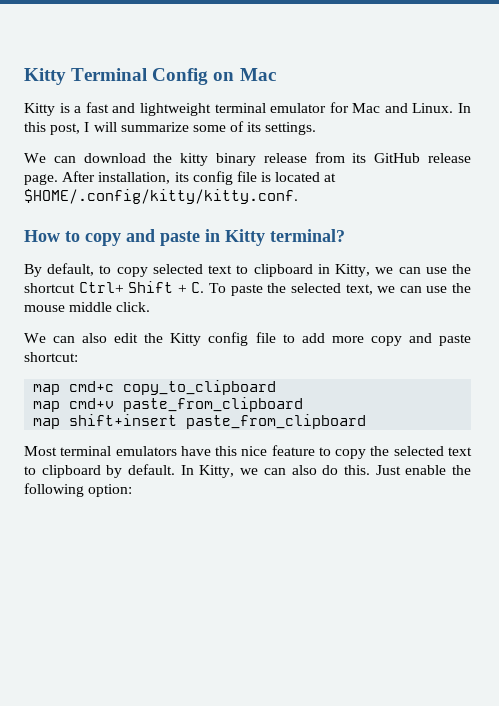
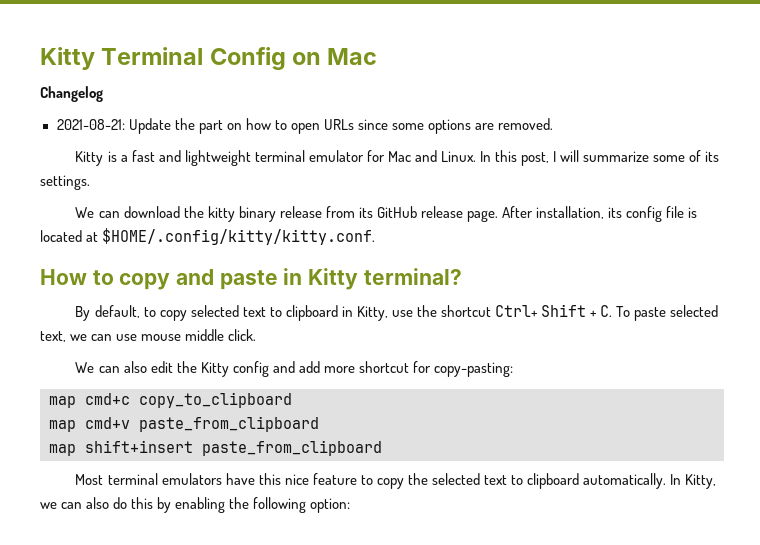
(276, 74) none -> [40,86,103,102] [56,118,554,134] // Changelog // 2021-08-21: Update the part on how to open URLs since some options are removed.
[375,267,421,274] we can -> (388, 313) none
[267,283,287,293] the -> (667, 314) none
[452,283,472,293] the -> (138, 337) none
[255,332,472,346] [24,352,78,362] file to add more copy and paste shortcut: -> [272,361,514,377] and add more shortcut for copy-pasting:
[106,464,176,478] by default. -> [583,473,667,489] automatically.
[343,465,447,475] this. Just enable -> [131,497,226,513] this by enabling

